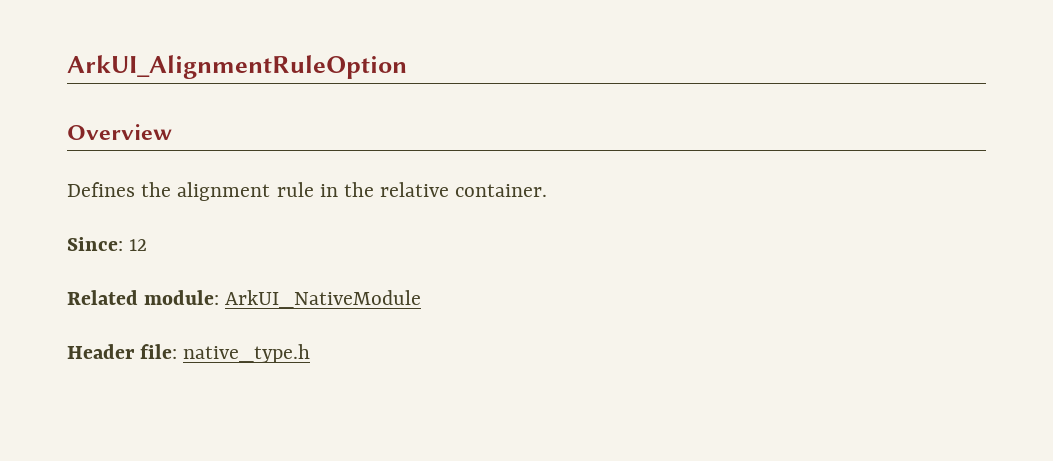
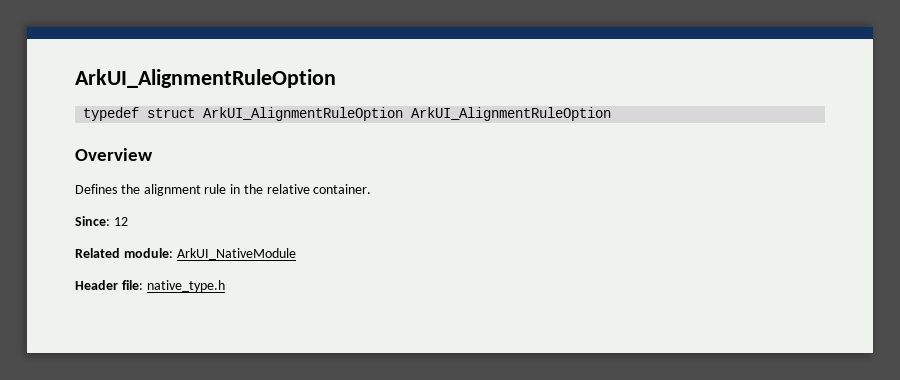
[67,55,407,79] ArkUI_AlignmentRuleOption -> [75,69,336,88] [83,107,612,121] ArkUI_AlignmentRuleOption // typedef struct ArkUI_AlignmentRuleOption ArkUI_AlignmentRuleOption

